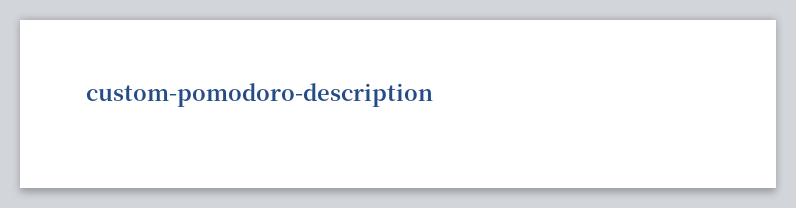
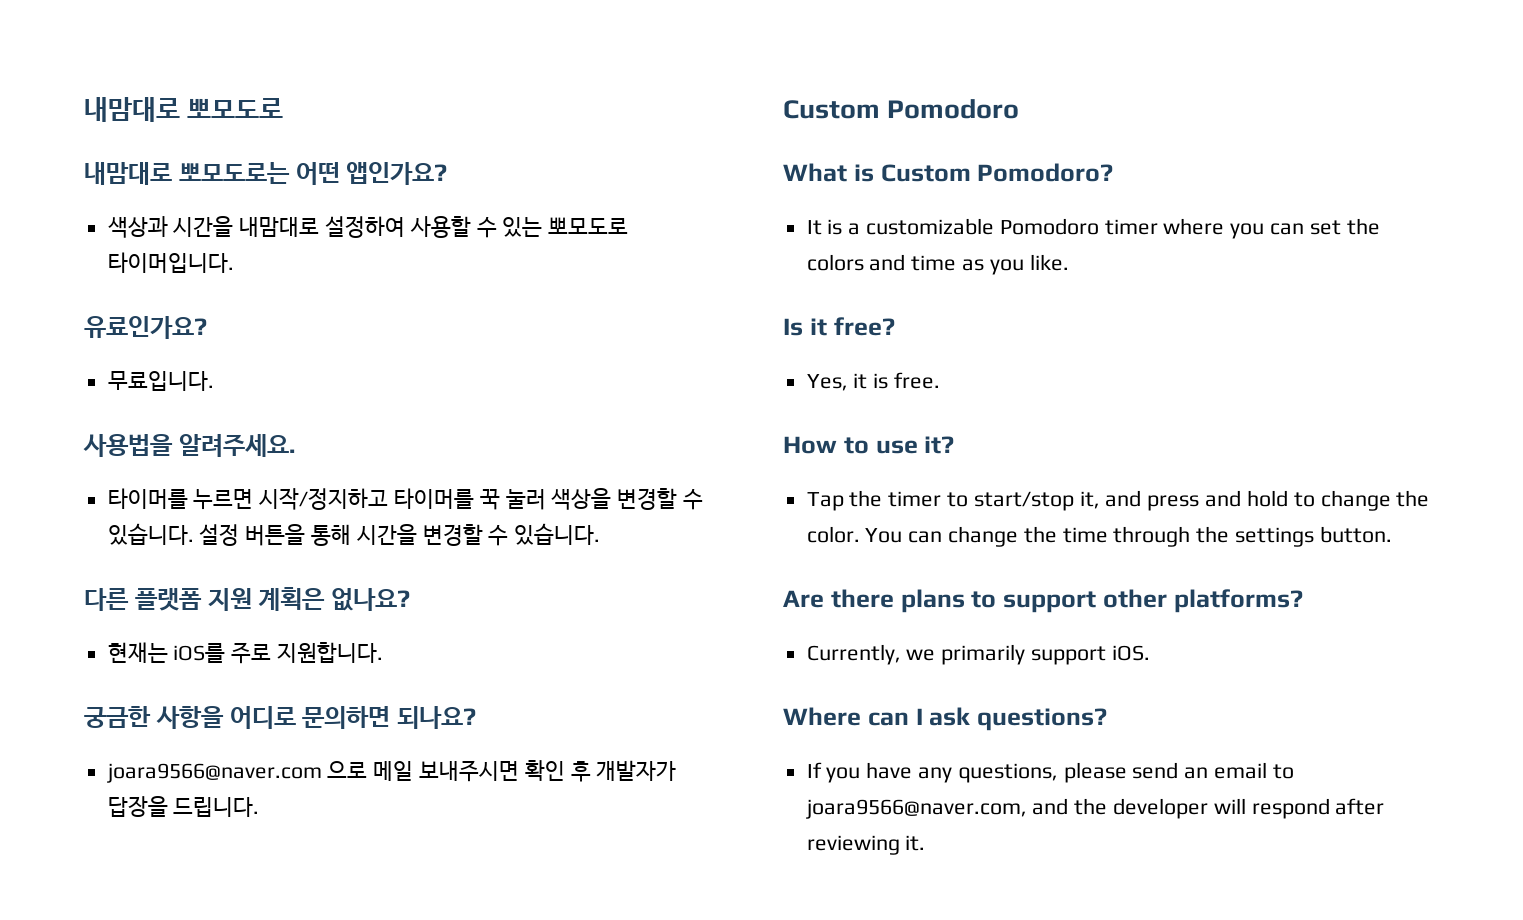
[86,83,433,107] custom-pomodoro-description -> [84,97,284,122] [84,162,448,185] [107,216,629,238] [107,252,234,273] [84,316,207,339] [107,371,214,391] [83,434,295,457] [107,488,704,510] [107,523,601,546] [84,587,410,611] [107,642,384,664] [84,706,476,729] [106,760,677,783] [107,796,260,817] [783,99,1020,119] [783,163,1114,182] [806,218,1380,239] [806,254,1069,275] [783,317,895,336] [806,372,941,391] [783,436,955,454] [806,490,1430,511] [806,526,1392,547] [783,589,1303,613] [806,644,1150,665] [783,707,1107,731] [806,762,1294,783] [805,798,1385,819] [806,835,926,855] 내맘대로 뽀모도로 // 내맘대로 뽀모도로는 어떤 앱인가요? // 색상과 시간을 내맘대로 설정하여 사용할 수 있는 뽀모도로 타이머입니다. // 유료인가요? // 무료입니다. // 사용법을 알려주세요. // 타이머를 누르면 시작/정지하고 타이머를 꾹 눌러 색상을 변경할 수 있습니다. 설정 버튼을 통해 시간을 변경할 수 있습니다. // 다른 플랫폼 지원 계획은 없나요? // 현재는 iOS를 주로 지원합니다. // 궁금한 사항을 어디로 문의하면 되나요? // joara9566@naver.com 으로 메일 보내주시면 확인 후 개발자가 답장을 드립니다. // Custom Pomodoro // What is Custom Pomodoro? // It is a customizable Pomodoro timer where you can set the colors and time as you like. // Is it free? // Yes, it is free. // How to use it? // Tap the timer to start/stop it, and press and hold to change the color. You can change the time through the settings button. // Are there plans to support other platforms? // Currently, we primarily support iOS. // Where can I ask questions? // If you have any questions, please send an email to joara9566@naver.com, and the developer will respond after reviewing it.

